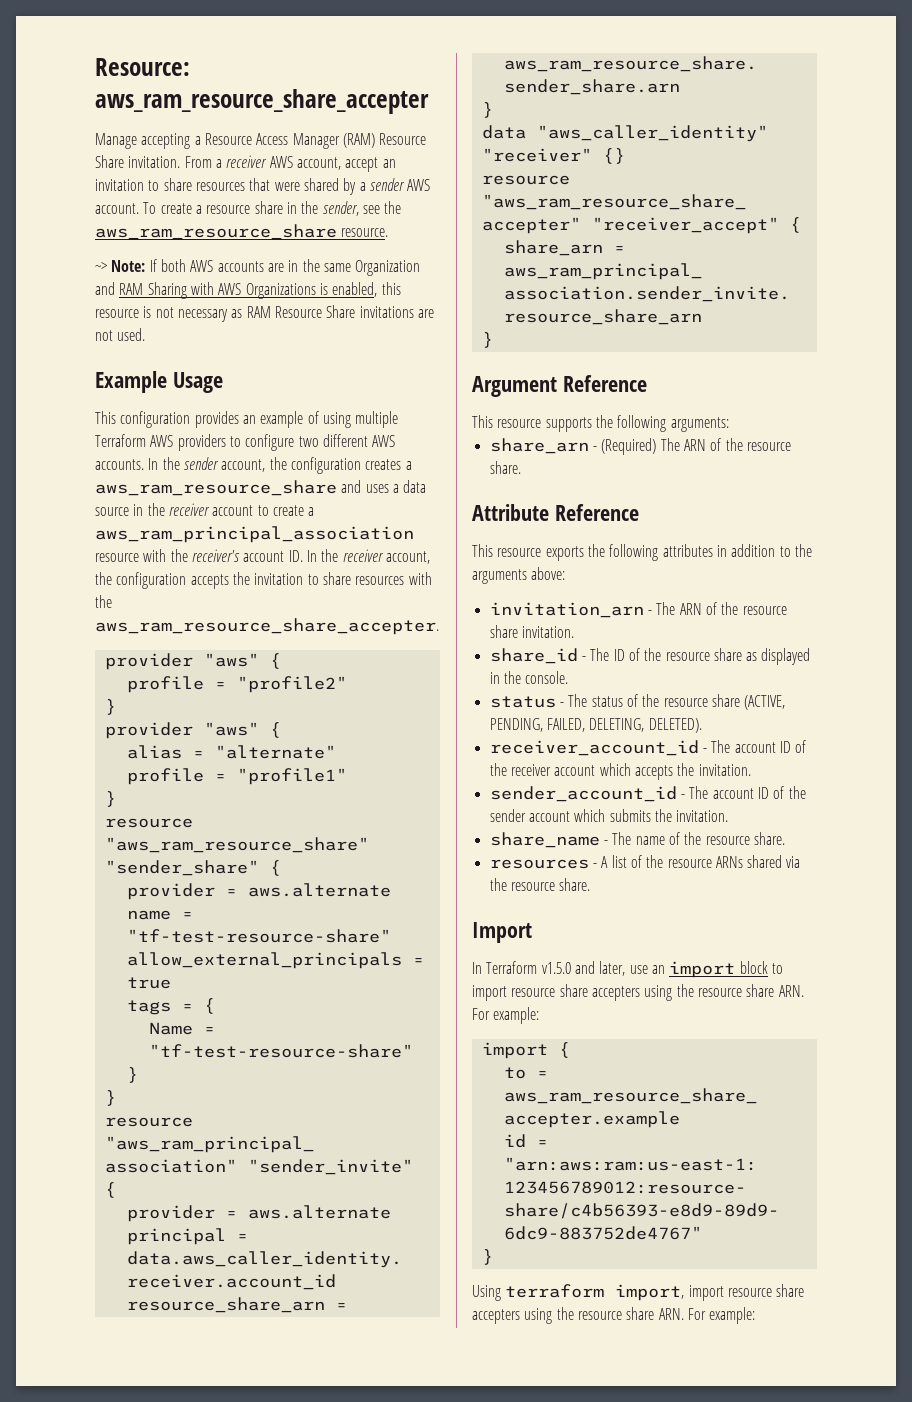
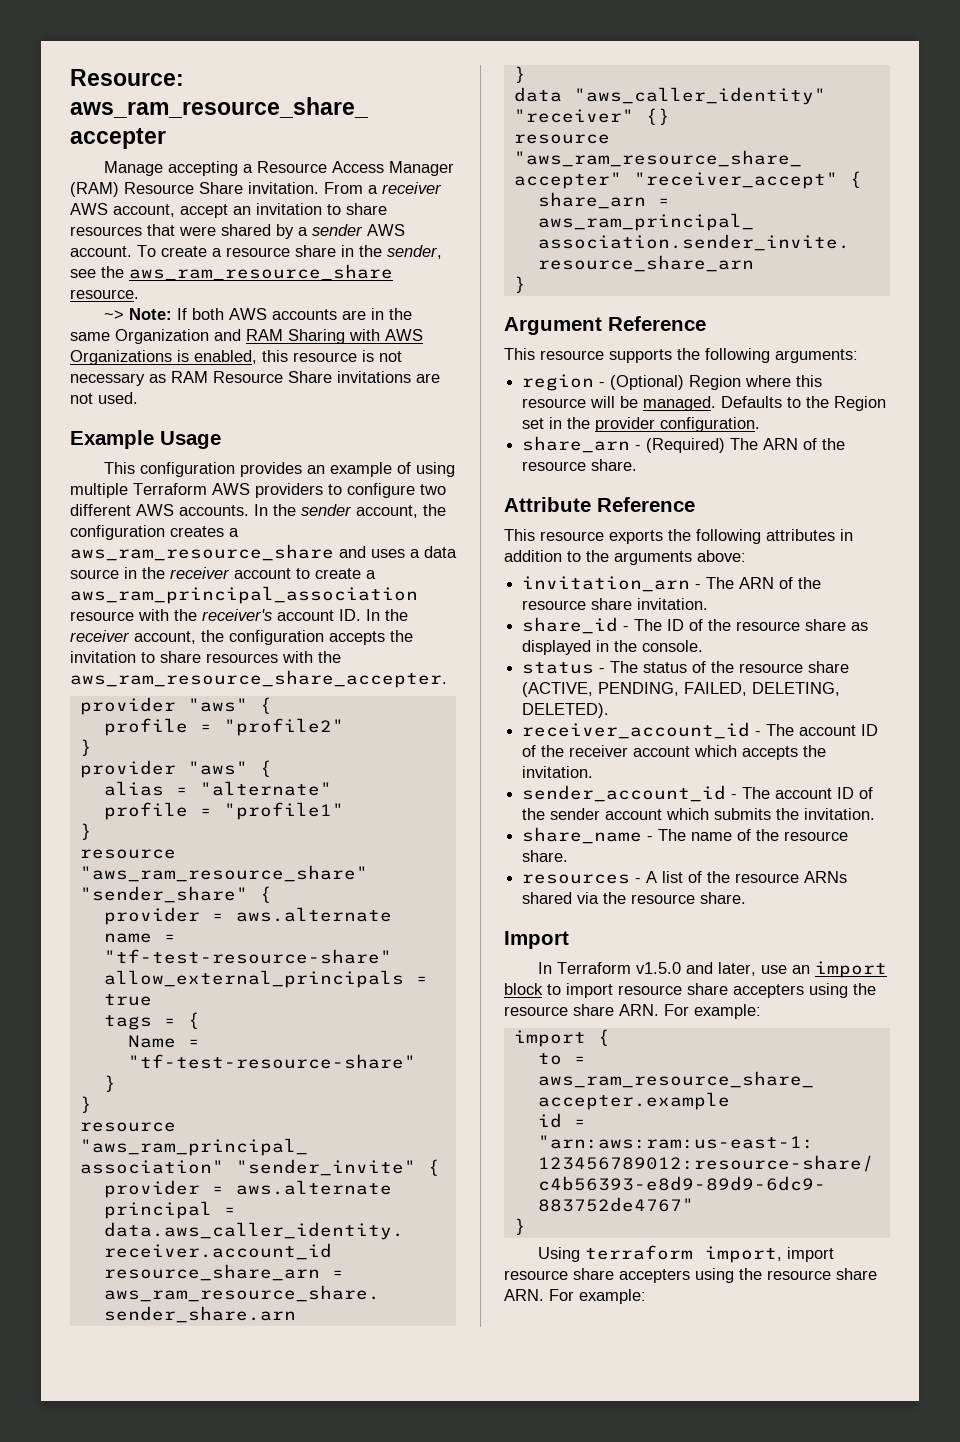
(729, 424) none -> [522,374,823,391] [522,396,887,411] [522,417,761,432] // region - (Optional) Region where this resource will be managed. Defaults to the Region set in the provider configuration.

